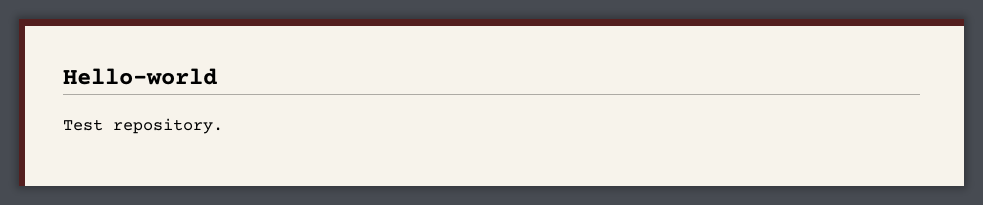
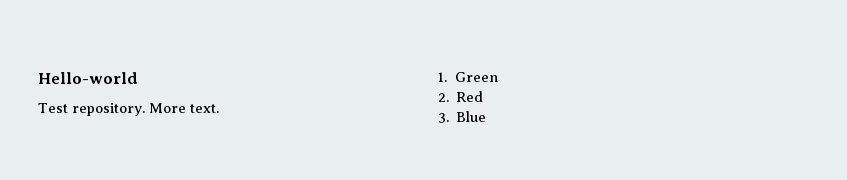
(223, 126) none -> [148,103,219,113] [438,72,499,82] [438,91,484,102] [438,111,487,123] More text. // 1. Green // 2. Red // 3. Blue

